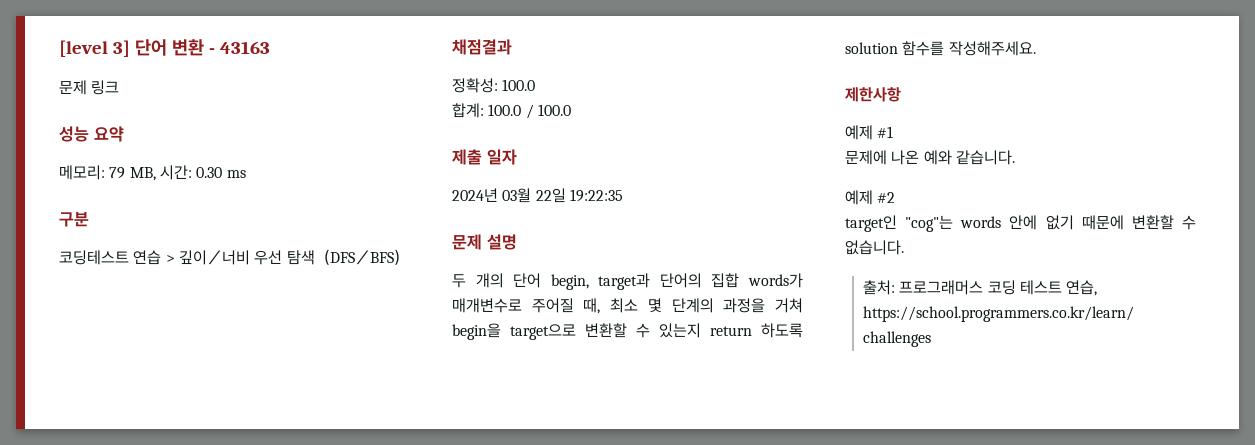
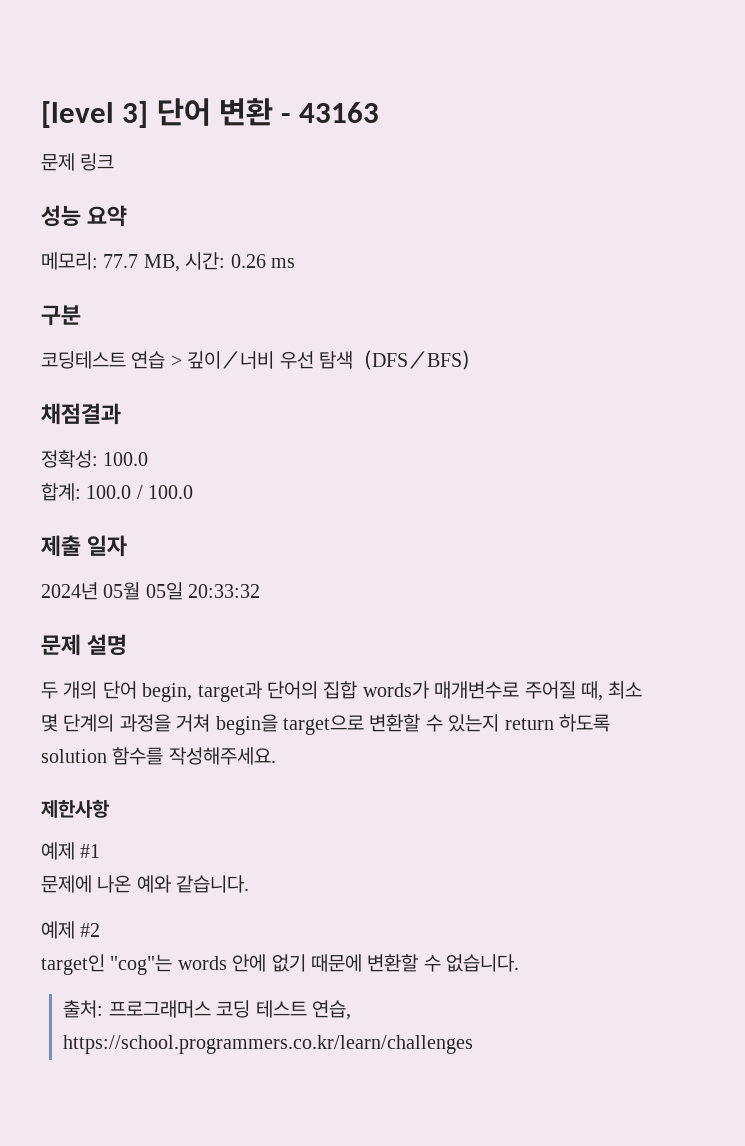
[109,167,126,179] 79 -> [103,254,139,268] 77.7
[196,167,223,178] 0.30 -> [230,254,266,268] 0.26
[502,188,623,203] 03월 22일 19:22:35 -> [103,582,261,600] 05월 05일 20:33:32

